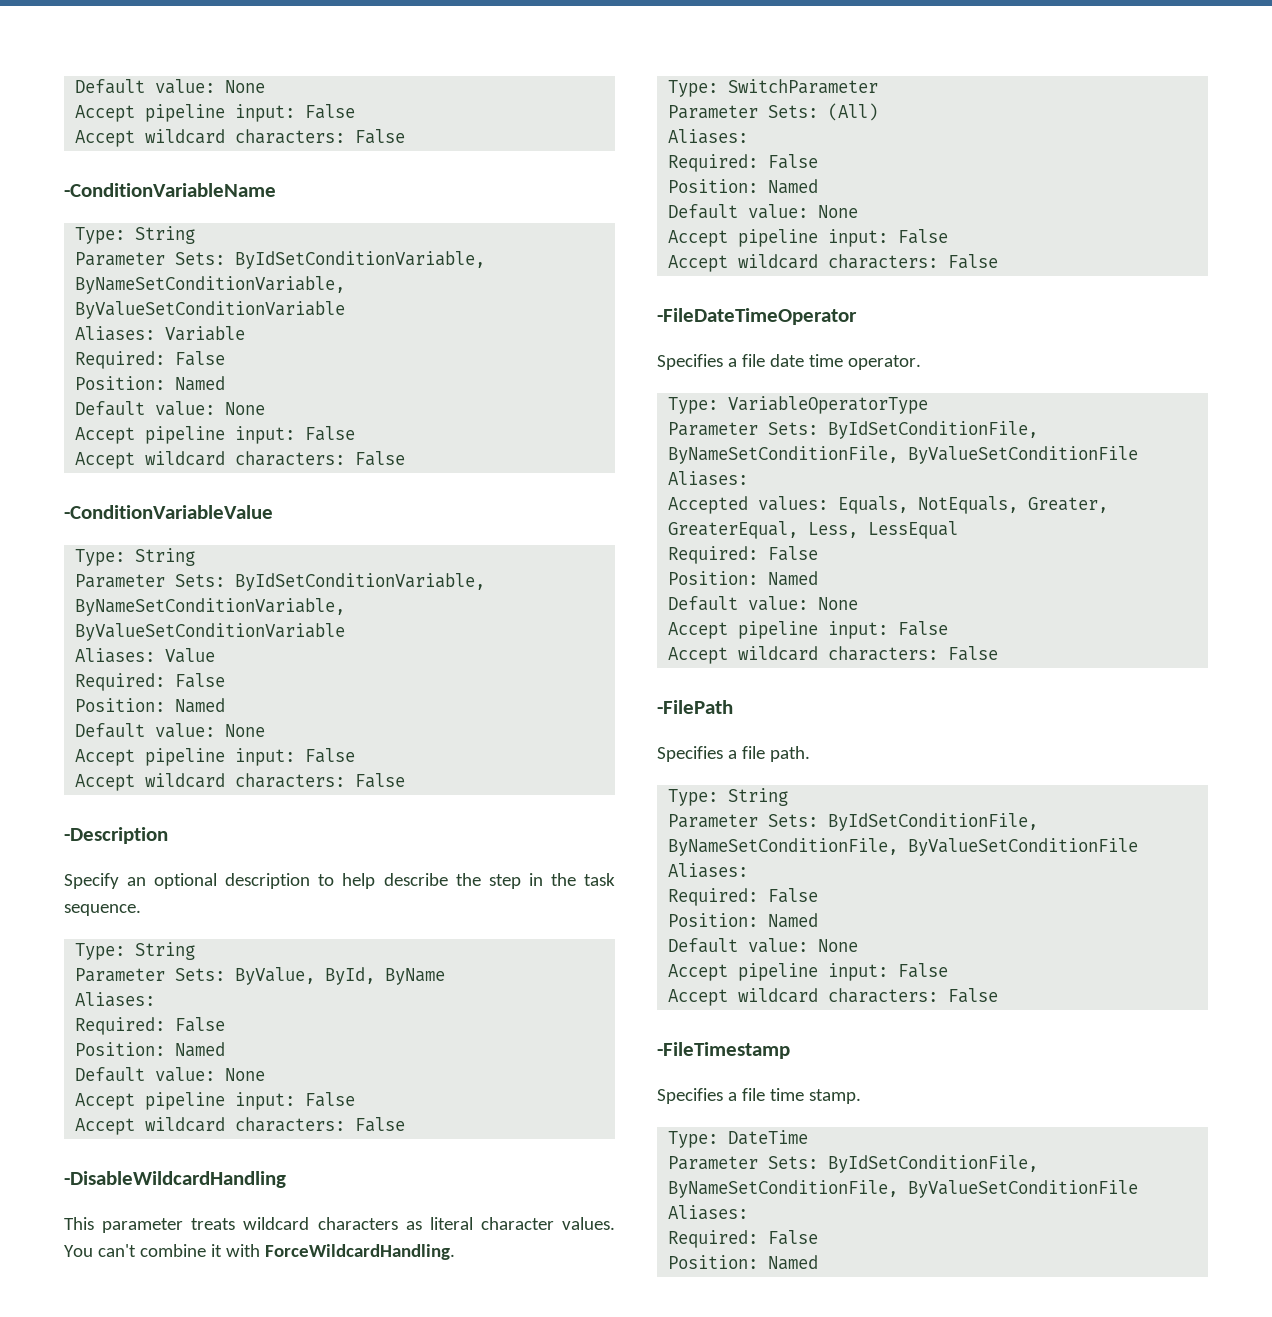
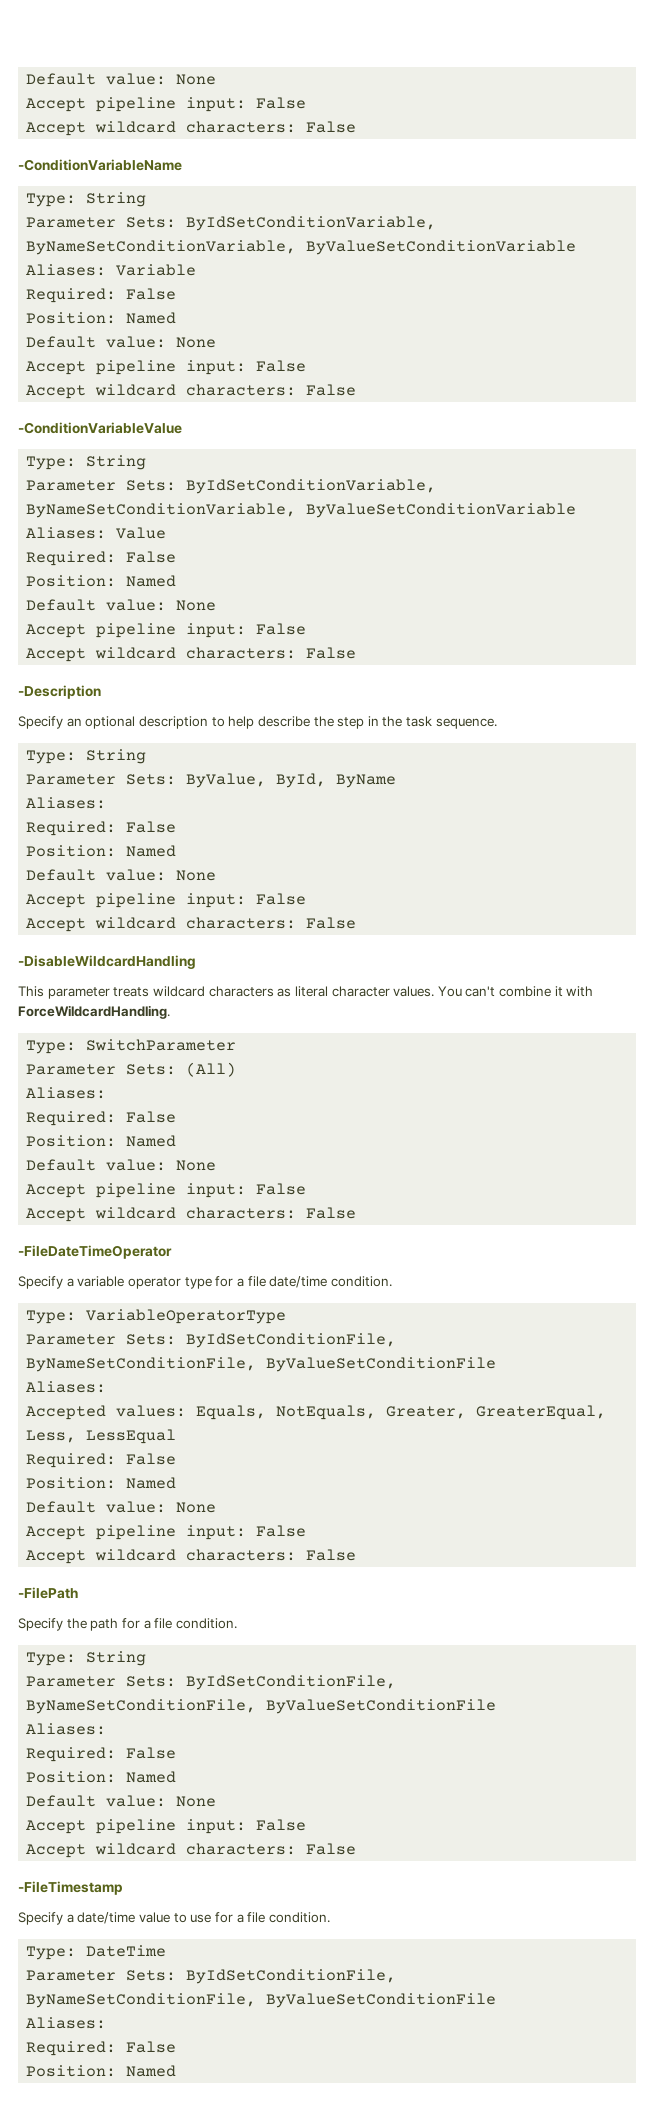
[657,354,921,370] Specifies a file date time operator. -> [18,1276,392,1289] Specify a variable operator type for a file date/time condition.
[657,746,810,762] Specifies a file path. -> [18,1618,237,1631] Specify the path for a file condition.
[657,1088,861,1104] Specifies a file time stamp. -> [18,1912,330,1925] Specify a date/time value to use for a file condition.

